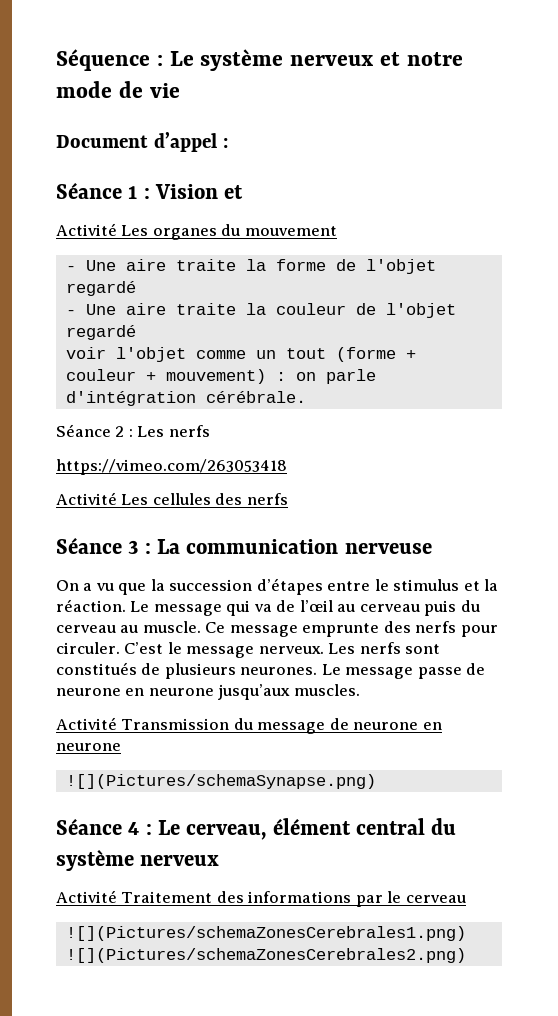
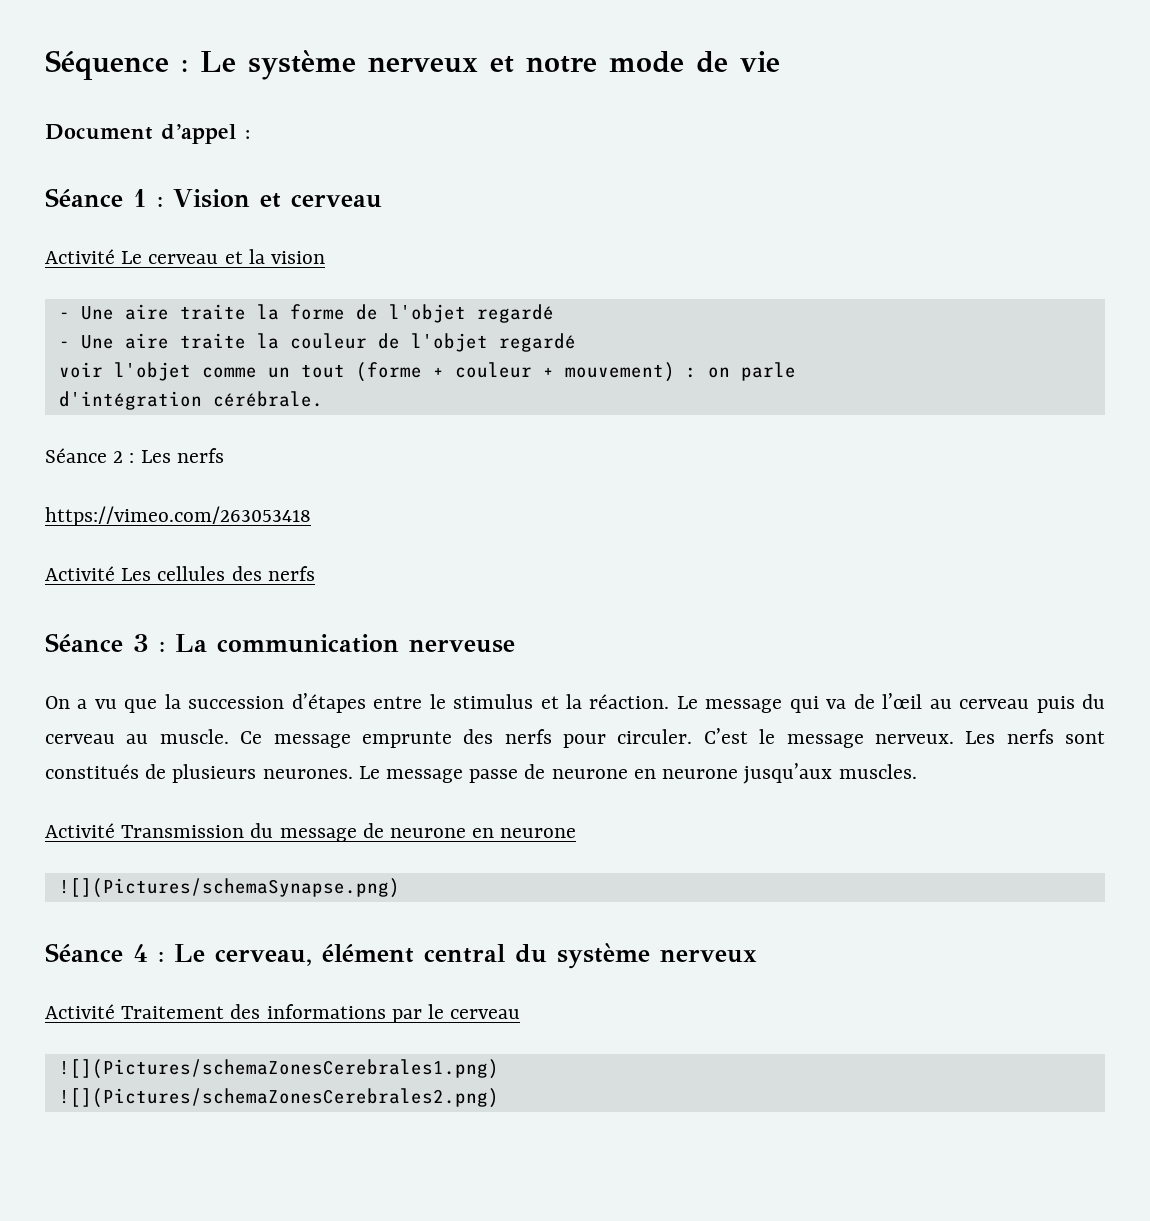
[56,223,337,240] // Activité Les organes du mouvement -> [290,194,382,208] [45,249,326,264] cerveau // Activité Le cerveau et la vision

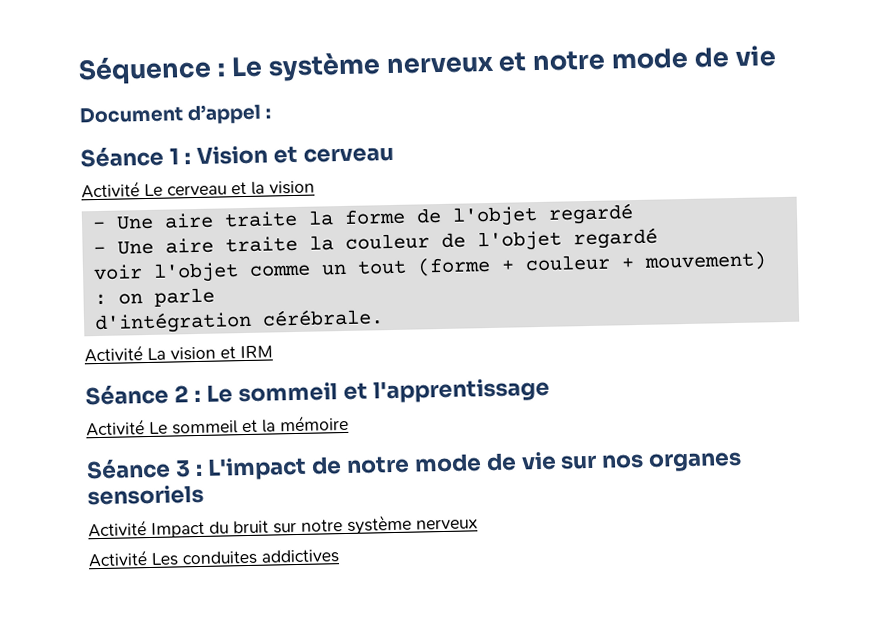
[45,448,224,463] [45,506,311,526] [45,566,315,581] [45,633,515,653] [45,693,1106,713] [45,728,1105,748] [45,763,917,784] [45,823,577,842] [58,878,400,898] [45,943,757,969] [45,1004,521,1023] [58,1059,499,1079] [58,1088,499,1108] Séance 2 : Les nerfs // https://vimeo.com/263053418 // Activité Les cellules des nerfs // Séance 3 : La communication nerveuse // On a vu que la succession d’étapes entre le stimulus et la réaction. Le message qui va de l’œil au cerveau puis du cerveau au muscle. Ce message emprunte des nerfs pour circuler. C’est le message nerveux. Les nerfs sont constitués de plusieurs neurones. Le message passe de neurone en neurone jusqu’aux muscles. // Activité Transmission du message de neurone en neurone // ![](Pictures/schemaSynapse.png) // Séance 4 : Le cerveau, élément central du système nerveux // Activité Traitement des informations par le cerveau // ![](Pictures/schemaZonesCerebrales1.png) // ![](Pictures/schemaZonesCerebrales2.png) -> [84,345,273,363] [85,377,550,406] [86,414,349,437] [86,451,743,481] [87,484,204,506] [88,514,478,538] [88,549,339,568] Activité La vision et IRM // Séance 2 : Le sommeil et l'apprentissage // Activité Le sommeil et la mémoire // Séance 3 : L'impact de notre mode de vie sur nos organes sensoriels // Activité Impact du bruit sur notre système nerveux // Activité Les conduites addictives

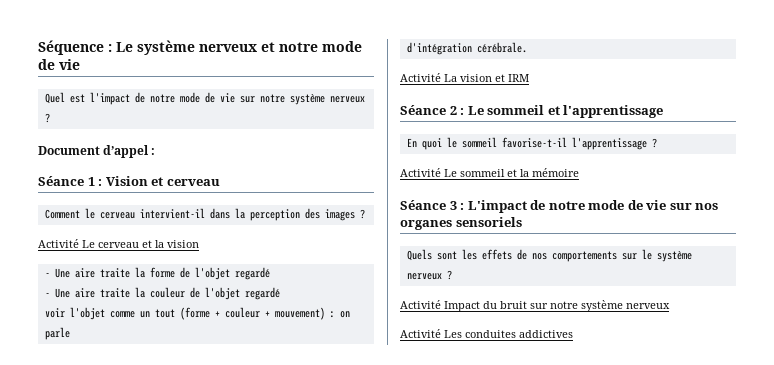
(776, 56) none -> [44,92,365,105] [44,113,50,123] // Quel est l'impact de notre mode de vie sur notre système nerveux ?
(394, 154) none -> [44,208,365,221] // Comment le cerveau intervient-il dans la perception des images ?
(550, 390) none -> [406,137,657,150] // En quoi le sommeil favorise-t-il l'apprentissage ?
(204, 495) none -> [406,249,692,262] [406,270,452,280] // Quels sont les effets de nos comportements sur le système nerveux ?

